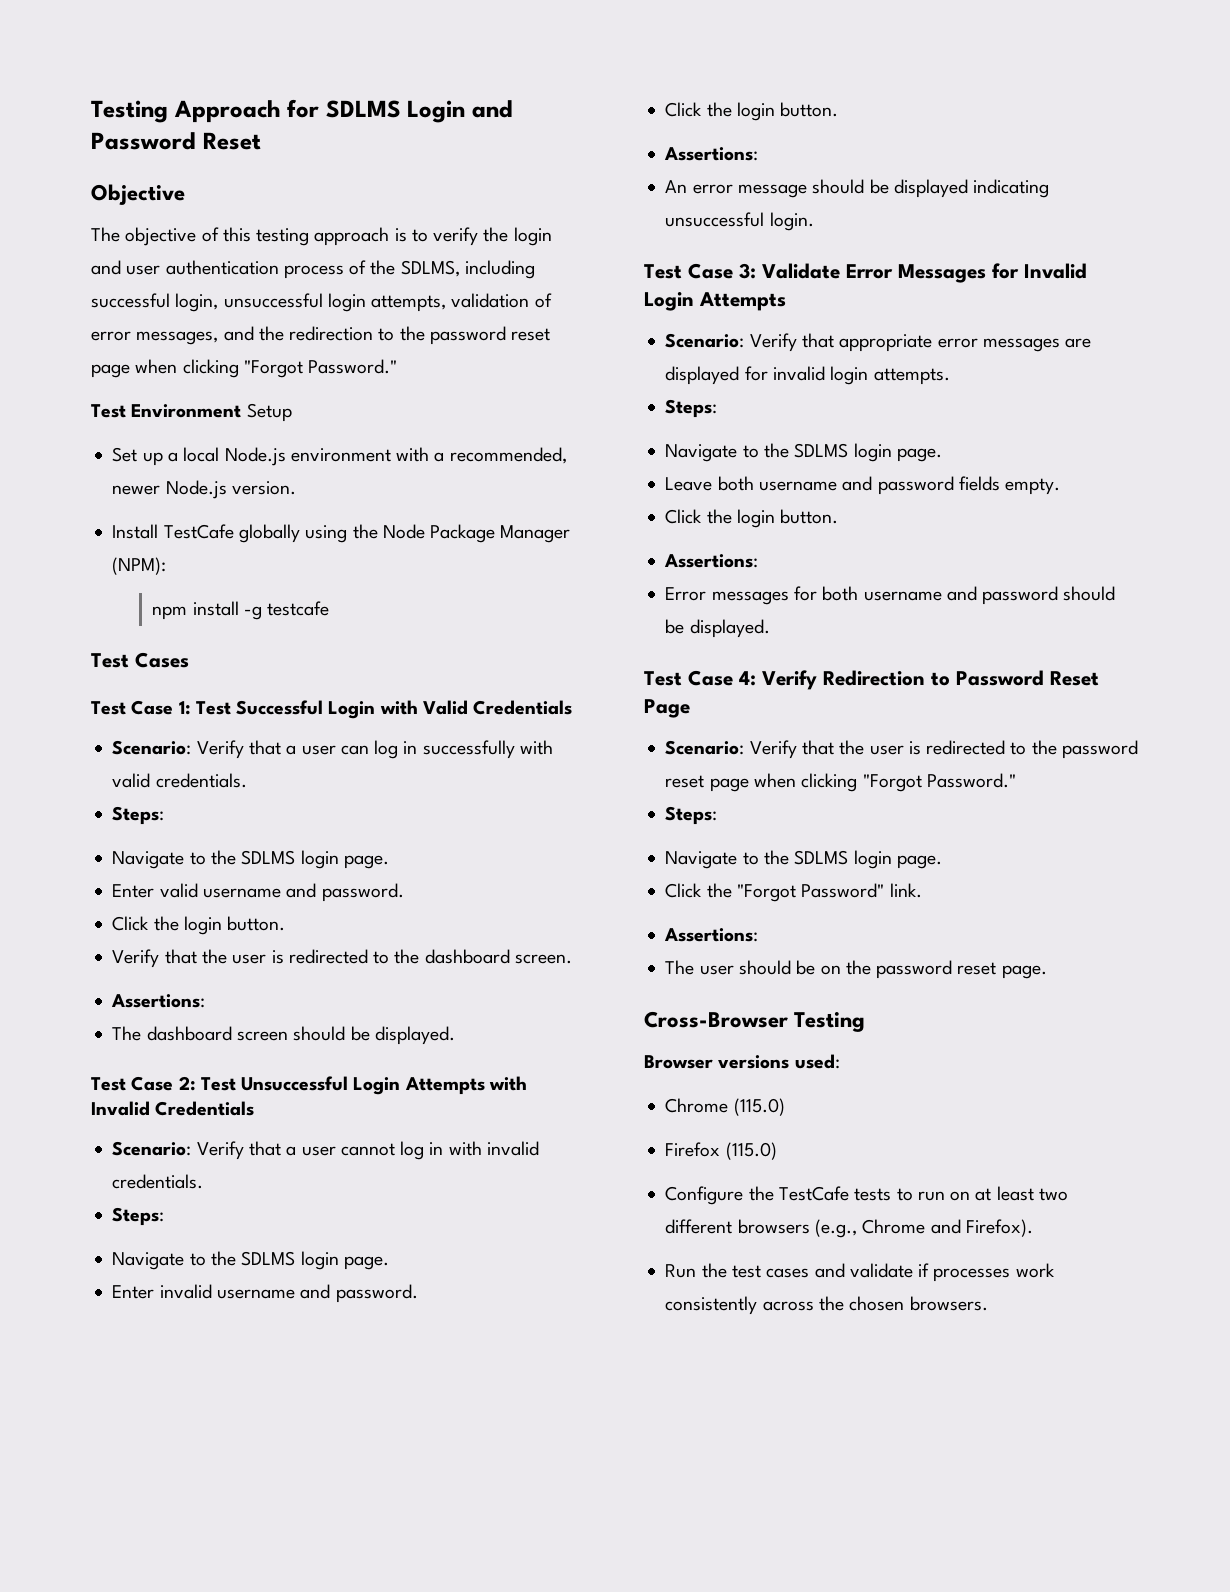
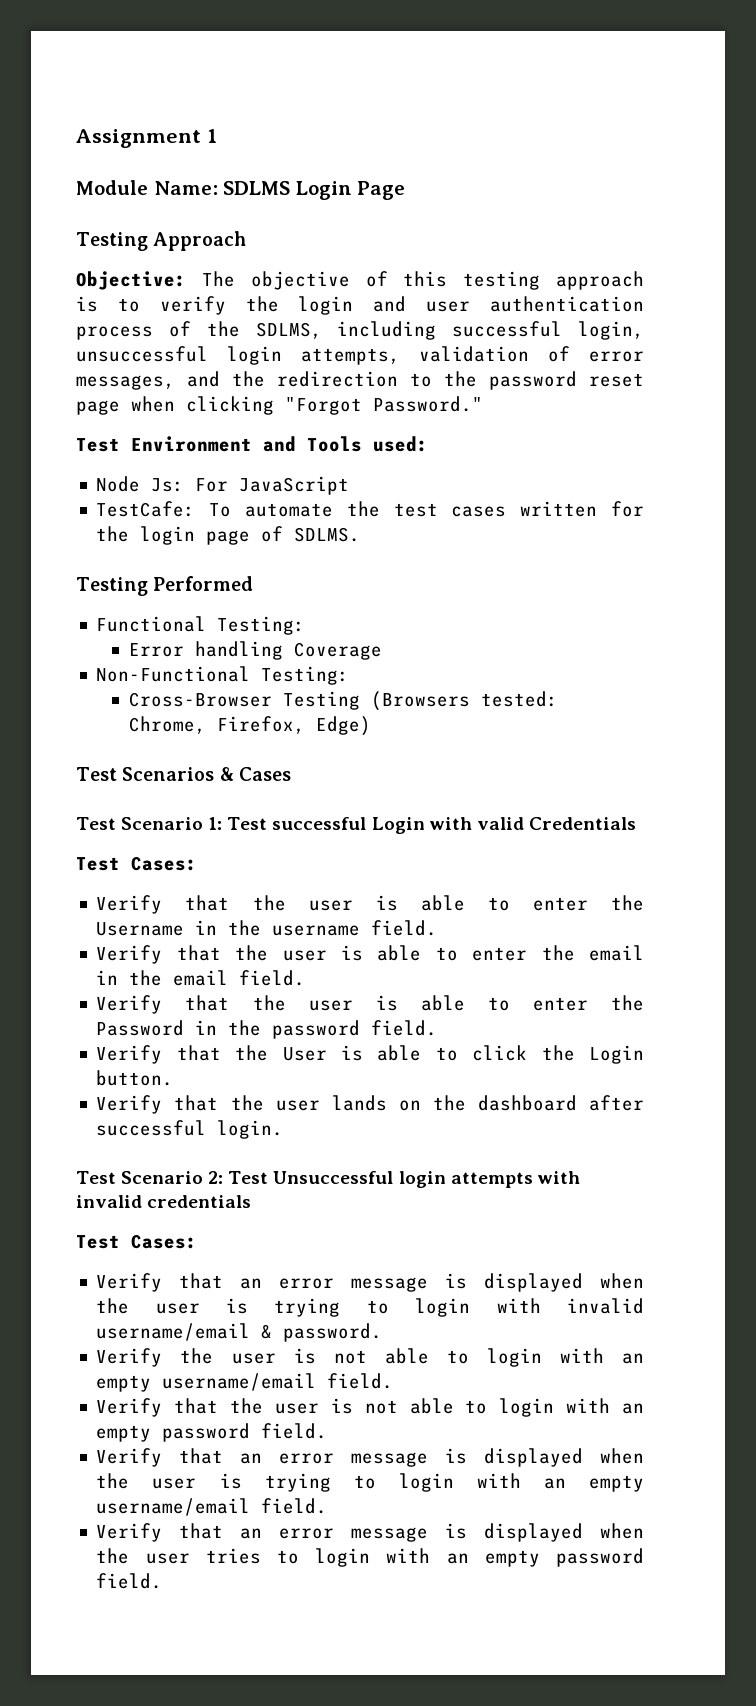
[91,99,514,123] [91,132,261,150] [91,184,185,205] Testing Approach for SDLMS Login and Password Reset // Objective // -> [76,129,217,148] [76,180,406,200] [76,231,247,251] [76,271,186,290] Assignment 1 // Module Name: SDLMS Login Page // Testing Approach // Objective:
[246,403,292,422] [112,447,567,466] [112,480,296,499] [112,524,571,543] [112,557,167,575] [152,601,330,620] [91,653,129,668] Setup // Set up a local Node.js environment with a recommended, newer Node.js version. // Install TestCafe globally using the Node Package Manager (NPM): // npm install -g testcafe // Test -> [263,436,428,452] [96,476,350,495] [96,501,644,517] [96,526,361,545] [76,576,254,596] [96,616,306,635] [128,641,382,660] [96,666,350,685] [128,691,558,711] [128,716,371,736] [76,767,234,781] and Tools used: // Node Js: For JavaScript // TestCafe: To automate the test cases written for the login page of SDLMS. // Testing Performed // Functional Testing: // Error handling Coverage // Non-Functional Testing: // Cross-Browser Testing (Browsers tested: Chrome, Firefox, Edge) // Test Scenarios &
[131,700,174,715] Case -> [121,817,204,830] Scenario
[236,700,324,715] Successful -> [272,817,367,830] successful
[422,700,573,715] [112,740,553,759] [112,773,247,788] [112,806,165,825] [112,850,389,869] [112,883,404,902] [112,916,222,935] Valid Credentials // Scenario: Verify that a user can log in successfully with valid credentials. // Steps: // Navigate to the SDLMS login page. // Enter valid username and password. // Click the login -> [476,817,637,830] [76,856,197,871] [96,895,644,914] [96,920,438,936] [96,945,644,964] [96,970,306,986] [96,995,644,1014] [96,1020,438,1039] [96,1045,644,1064] valid Credentials // Test Cases: // Verify that the user is able to enter the Username in the username field. // Verify that the user is able to enter the email in the email field. // Verify that the user is able to enter the Password in the password field. // Verify that the User is able to click the Login
[271,949,572,964] [111,994,206,1008] [112,1026,455,1045] [91,1076,174,1091] is redirected to the dashboard screen. // Assertions: // The dashboard screen should be displayed. // Test Case -> [331,1095,644,1111] [96,1120,284,1139] [76,1171,204,1184] lands on the dashboard after successful login. // Test Scenario
[353,1076,527,1095] [91,1101,255,1116] [112,1141,539,1160] [112,1174,204,1189] [112,1207,165,1226] [112,1251,389,1270] [112,1284,418,1303] [665,102,839,121] [664,147,759,161] [665,179,1050,198] [665,212,814,231] [644,263,1087,283] [644,292,786,311] [665,333,1092,352] [665,366,950,385] [665,399,718,418] [665,443,942,462] [665,476,1061,495] [665,509,839,528] [664,554,759,568] [665,586,1116,605] [665,619,770,638] [644,670,1099,690] [644,699,690,718] [665,740,1138,759] [665,773,1016,792] [665,806,718,825] [665,850,942,869] [665,883,922,902] [664,928,759,942] [665,960,1047,979] [644,1011,866,1032] [644,1054,840,1069] [665,1098,785,1116] [665,1142,777,1160] [665,1186,1068,1205] [665,1219,1033,1238] [665,1263,1055,1282] [665,1296,988,1315] Login Attempts with Invalid Credentials // Scenario: Verify that a user cannot log in with invalid credentials. // Steps: // Navigate to the SDLMS login page. // Enter invalid username and password. // Click the login button. // Assertions: // An error message should be displayed indicating unsuccessful login. // Test Case 3: Validate Error Messages for Invalid Login Attempts // Scenario: Verify that appropriate error messages are displayed for invalid login attempts. // Steps: // Navigate to the SDLMS login page. // Leave both username and password fields empty. // Click the login button. // Assertions: // Error messages for both username and password should be displayed. // Test Case 4: Verify Redirection to Password Reset Page // Scenario: Verify that the user is redirected to the password reset page when clicking "Forgot Password." // Steps: // Navigate to the SDLMS login page. // Click the "Forgot Password" link. // Assertions: // The user should be on the password reset page. // Cross-Browser Testing // Browser versions used: // Chrome (115.0) // Firefox (115.0) // Configure the TestCafe tests to run on at least two different browsers (e.g., Chrome and Firefox). // Run the test cases and validate if processes work consistently across the chosen browsers. -> [398,1171,580,1188] [76,1195,252,1208] [76,1234,197,1249] [96,1273,644,1292] [96,1298,644,1317] [96,1323,383,1342] [96,1348,644,1367] [96,1373,394,1392] [96,1398,644,1417] [96,1423,328,1442] [96,1448,644,1467] [96,1473,644,1492] [96,1498,328,1516] [96,1523,644,1542] [96,1548,644,1567] [96,1573,163,1589] login attempts with invalid credentials // Test Cases: // Verify that an error message is displayed when the user is trying to login with invalid username/email & password. // Verify the user is not able to login with an empty username/email field. // Verify that the user is not able to login with an empty password field. // Verify that an error message is displayed when the user is trying to login with an empty username/email field. // Verify that an error message is displayed when the user tries to login with an empty password field.

